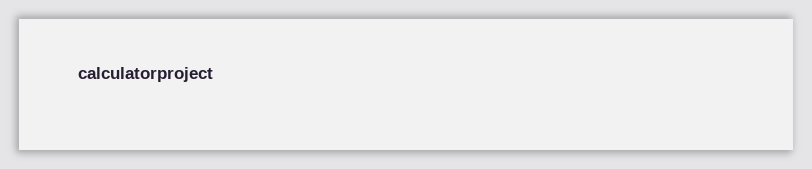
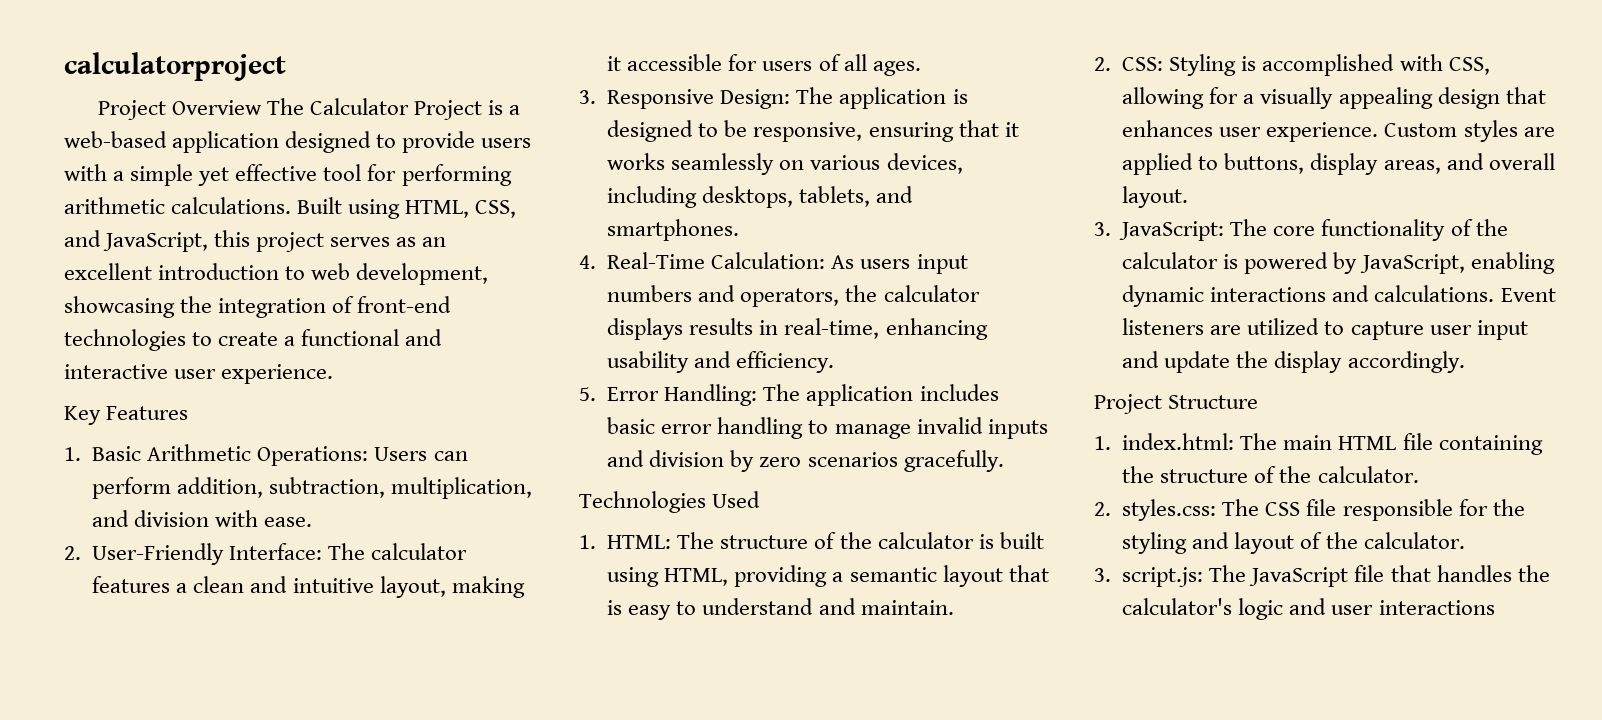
(213, 74) none -> [98,98,521,120] [64,131,532,153] [64,164,512,186] [64,197,517,219] [64,230,447,252] [64,263,489,285] [64,296,452,318] [64,329,443,351] [64,364,334,384] [64,406,189,425] [64,444,468,466] [92,477,533,499] [92,510,313,527] [64,543,468,565] [92,576,525,598] [607,54,921,76] [579,87,968,109] [607,120,1019,142] [607,153,963,175] [607,186,914,208] [607,219,740,241] [579,252,968,274] [607,285,980,307] [607,318,988,340] [607,351,835,373] [579,384,999,406] [607,417,1048,439] [607,450,1004,472] [579,491,761,513] [579,532,1044,549] [607,565,1049,587] [607,598,954,620] [1094,54,1490,76] [1122,87,1546,109] [1122,120,1555,142] [1122,153,1555,175] [1122,186,1189,208] [1094,219,1508,241] [1122,252,1555,274] [1122,285,1556,307] [1122,318,1528,340] [1122,351,1465,373] [1094,394,1259,414] [1094,433,1543,455] [1122,466,1419,483] [1094,499,1525,521] [1122,532,1465,554] [1094,565,1550,587] [1122,598,1495,620] // Project Overview The Calculator Project is a web-based application designed to provide users with a simple yet effective tool for performing arithmetic calculations. Built using HTML, CSS, and JavaScript, this project serves as an excellent introduction to web development, showcasing the integration of front-end technologies to create a functional and interactive user experience. // Key Features // 1. Basic Arithmetic Operations: Users can perform addition, subtraction, multiplication, and division with ease. // 2. User-Friendly Interface: The calculator features a clean and intuitive layout, making it accessible for users of all ages. // 3. Responsive Design: The application is designed to be responsive, ensuring that it works seamlessly on various devices, including desktops, tablets, and smartphones. // 4. Real-Time Calculation: As users input numbers and operators, the calculator displays results in real-time, enhancing usability and efficiency. // 5. Error Handling: The application includes basic error handling to manage invalid inputs and division by zero scenarios gracefully. // Technologies Used // 1. HTML: The structure of the calculator is built using HTML, providing a semantic layout that is easy to understand and maintain. // 2. CSS: Styling is accomplished with CSS, allowing for a visually appealing design that enhances user experience. Custom styles are applied to buttons, display areas, and overall layout. // 3. JavaScript: The core functionality of the calculator is powered by JavaScript, enabling dynamic interactions and calculations. Event listeners are utilized to capture user input and update the display accordingly. // Project Structure // 1. index.html: The main HTML file containing the structure of the calculator. // 2. styles.css: The CSS file responsible for the styling and layout of the calculator. // 3. script.js: The JavaScript file that handles the calculator's logic and user interactions

